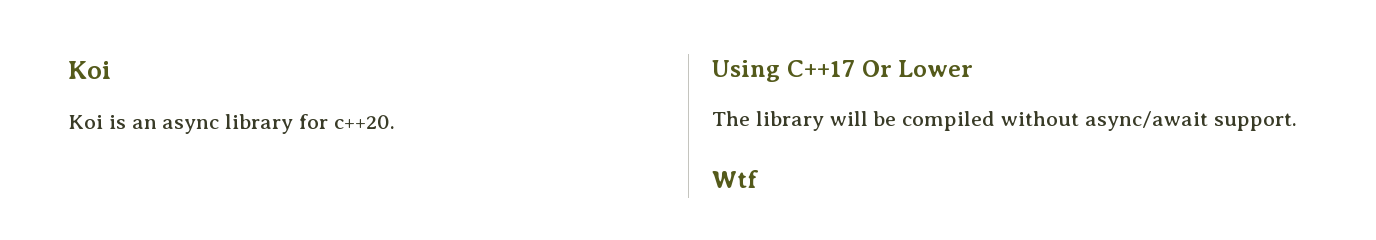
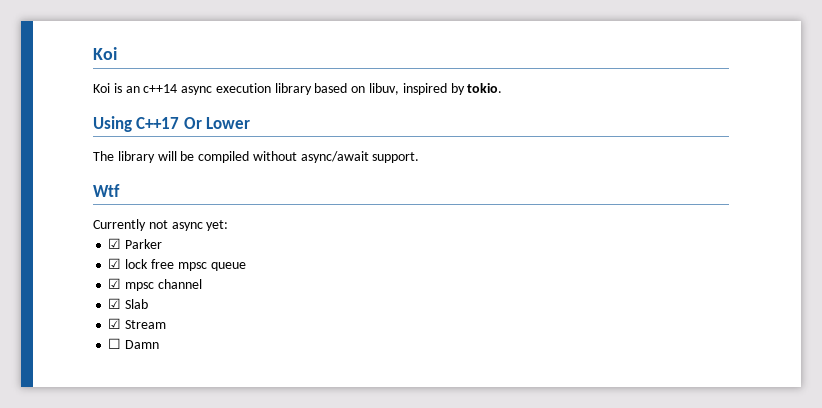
[162,114,395,134] async library for c++20. -> [143,83,503,95] c++14 async execution library based on libuv, inspired by tokio.
(758, 179) none -> [93,219,229,231] [108,238,163,249] [108,258,246,271] [108,278,202,291] [108,298,149,309] [108,318,167,329] [108,338,160,349] // Currently not async yet: // ☑ Parker // ☑ lock free mpsc queue // ☑ mpsc channel // ☑ Slab // ☑ Stream // ☐ Damn

